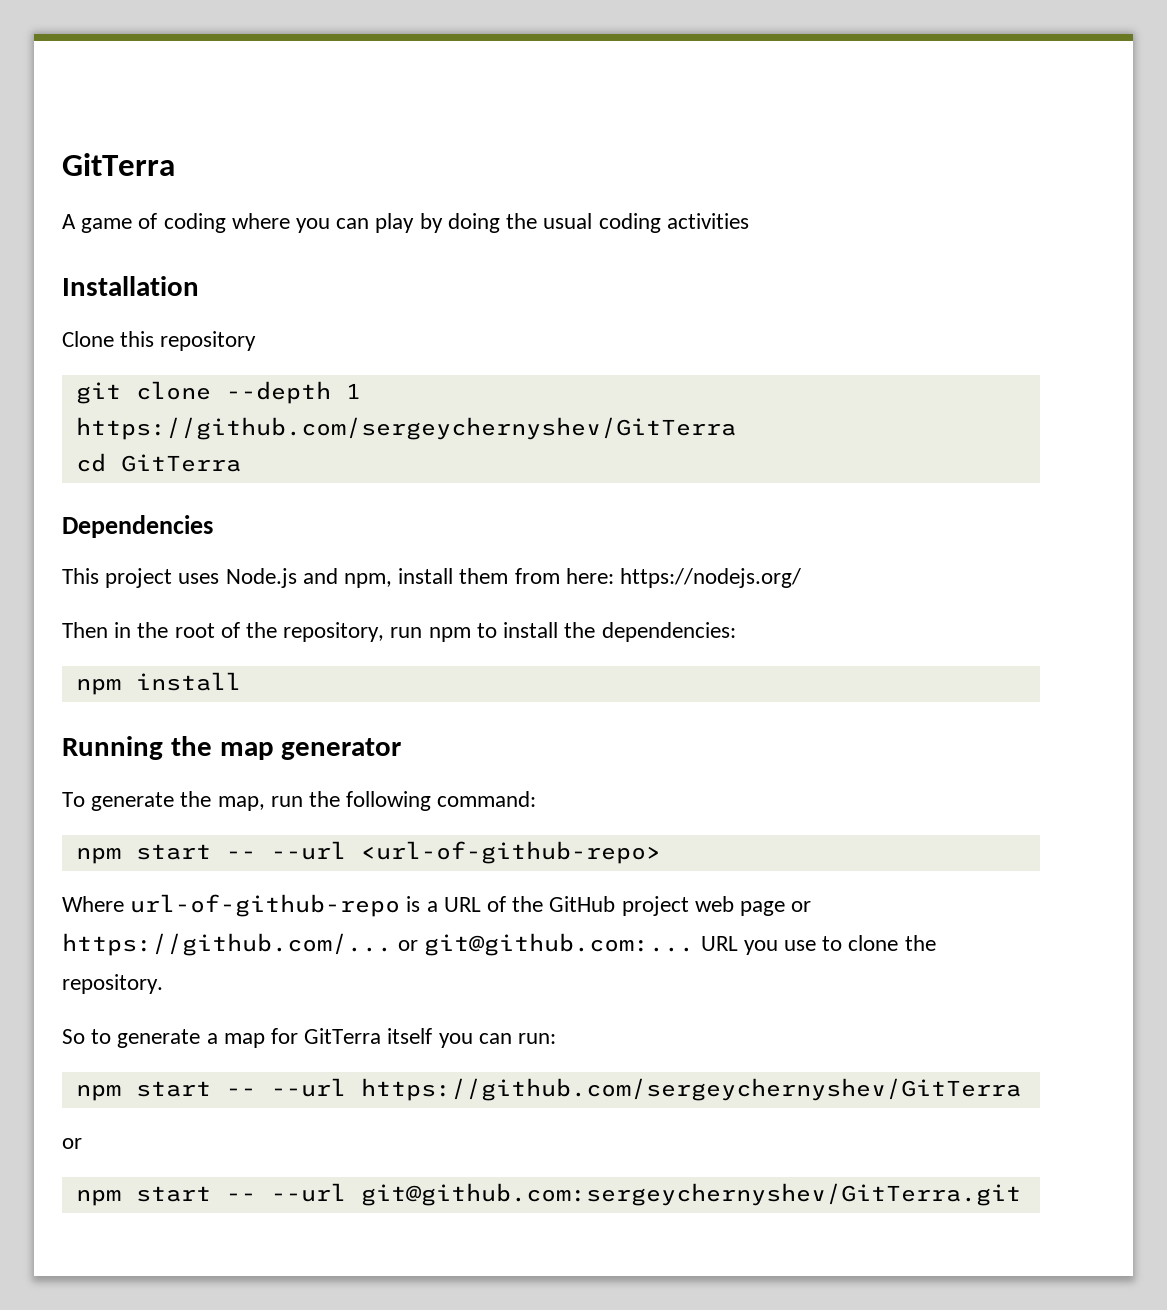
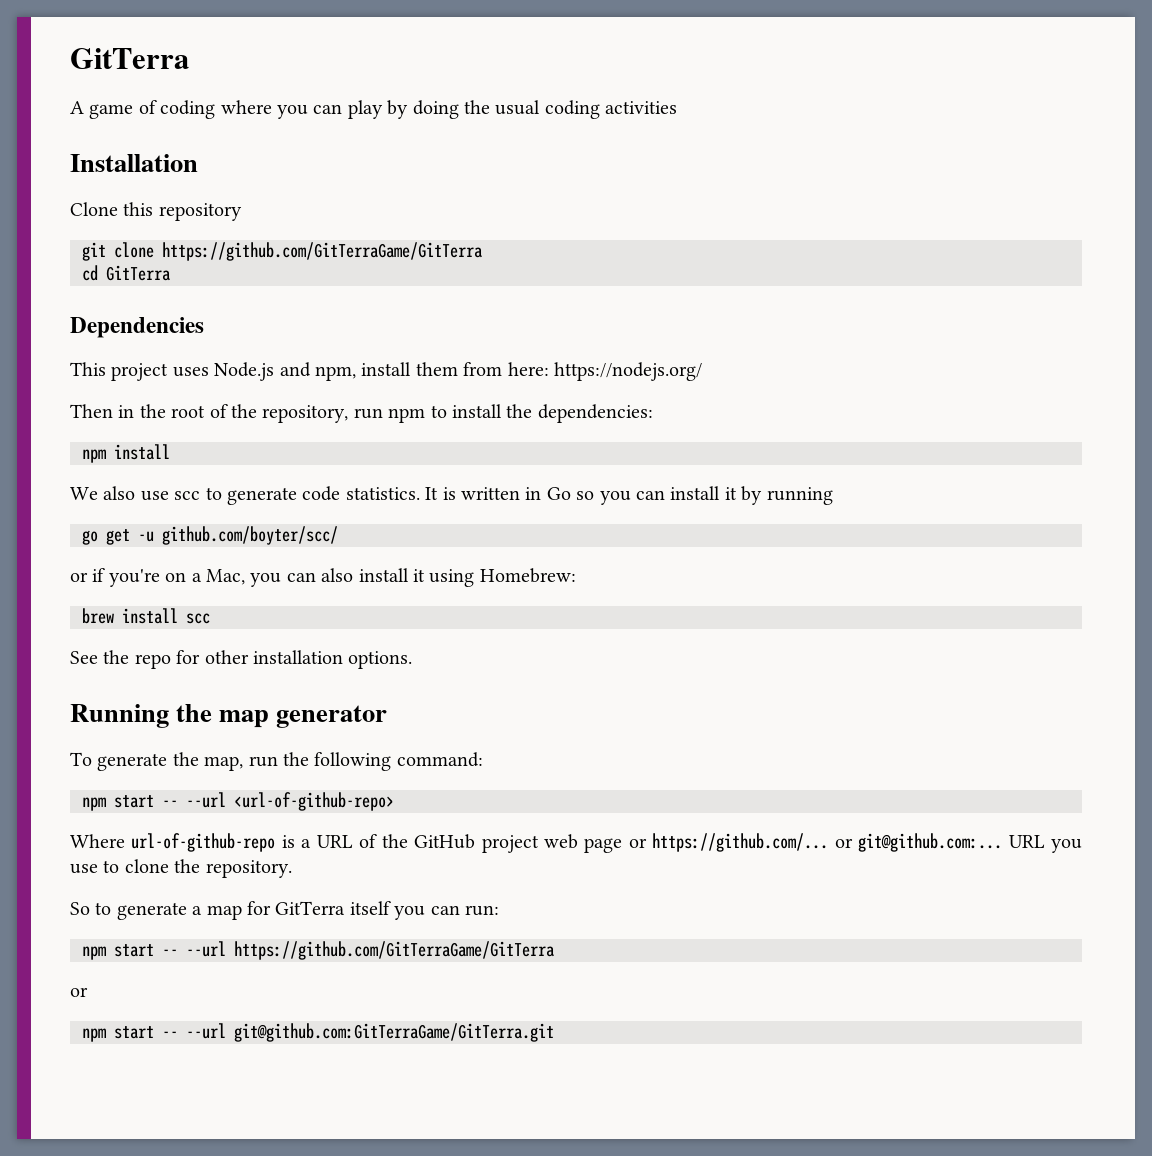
[225,381,361,404] [75,417,736,440] --depth 1 https://github.com/sergeychernyshev/GitTerra -> [162,242,482,261] https://github.com/GitTerraGame/GitTerra
(241, 681) none -> [70,486,833,505] [82,526,338,545] [70,568,576,587] [82,608,210,624] [70,650,413,669] // We also use scc to generate code statistics. It is written in Go so you can install it by running // go get -u github.com/boyter/scc/ // or if you're on a Mac, you can also install it using Homebrew: // brew install scc // See the repo for other installation options.
[360,1078,1021,1101] https://github.com/sergeychernyshev/GitTerra -> [234,941,554,960] https://github.com/GitTerraGame/GitTerra
[360,1183,1021,1206] git@github.com:sergeychernyshev/GitTerra.git -> [234,1023,554,1042] git@github.com:GitTerraGame/GitTerra.git

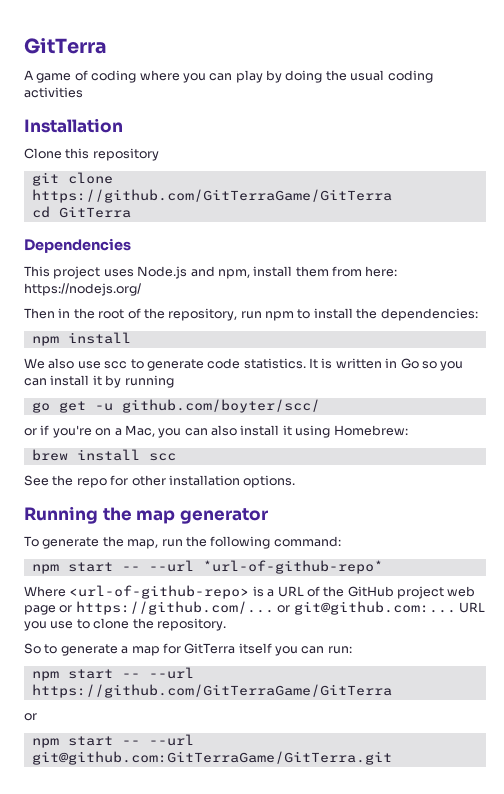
[234,792,394,811] <url-of-github-repo> -> [202,560,383,574] *url-of-github-repo*
[131,833,276,852] url-of-github-repo -> [69,585,250,599] <url-of-github-repo>

